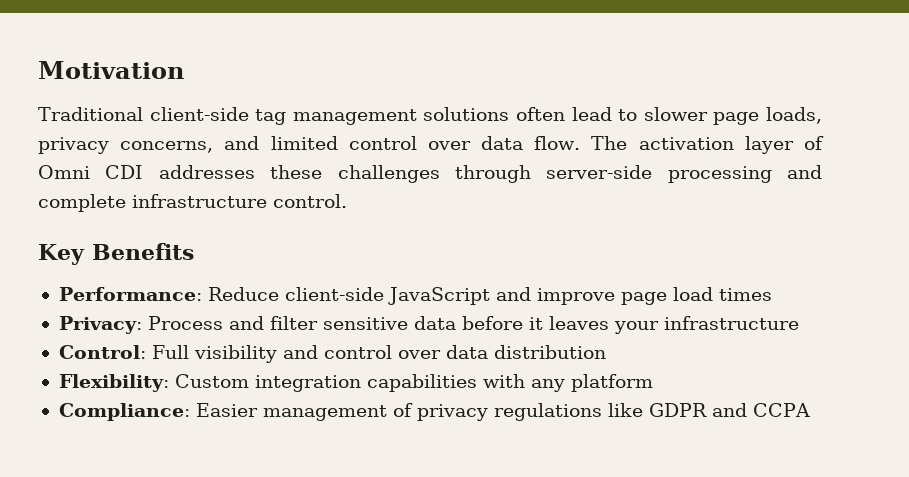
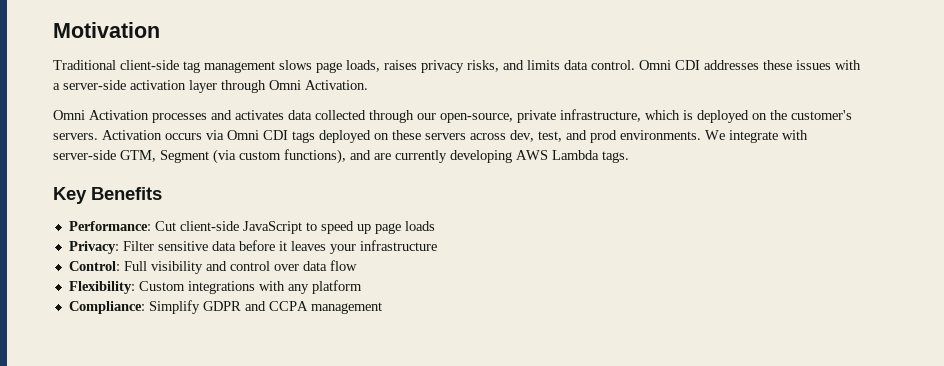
[423,107,823,125] [38,136,824,154] [38,165,822,183] [38,194,347,212] solutions often lead to slower page loads, privacy concerns, and limited control over data flow. The activation layer of Omni CDI addresses these challenges through server-side processing and complete infrastructure control. -> [279,60,861,73] [53,80,368,93] [53,109,852,123] [53,130,808,143] [53,149,629,164] slows page loads, raises privacy risks, and limits data control. Omni CDI addresses these issues with a server-side activation layer through Omni Activation. // Omni Activation processes and activates data collected through our open-source, private infrastructure, which is deployed on the customer's servers. Activation occurs via Omni CDI tags deployed on these servers across dev, test, and prod environments. We integrate with server-side GTM, Segment (via custom functions), and are currently developing AWS Lambda tags.
[207,287,279,301] Reduce -> [154,221,176,231] Cut
[495,287,772,305] [58,316,318,334] and improve page load times // Privacy: Process and filter -> [305,221,435,234] [68,241,154,254] to speed up page loads // Privacy: Filter
[493,345,606,359] distribution -> [329,260,357,271] flow
[254,374,477,392] integration capabilities -> [187,281,255,294] integrations
[195,403,643,421] Easier management of privacy regulations like -> [148,300,200,314] Simplify
(810, 410) none -> [310,302,382,314] management

